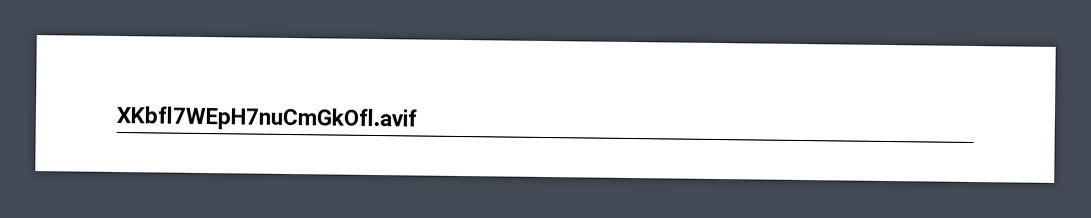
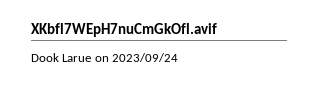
(417, 118) none -> [31,53,179,62] // Dook Larue on 2023/09/24

